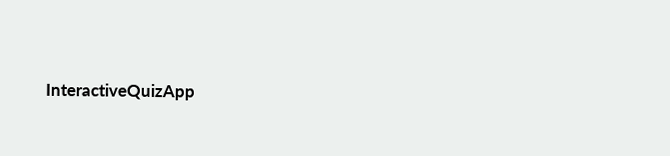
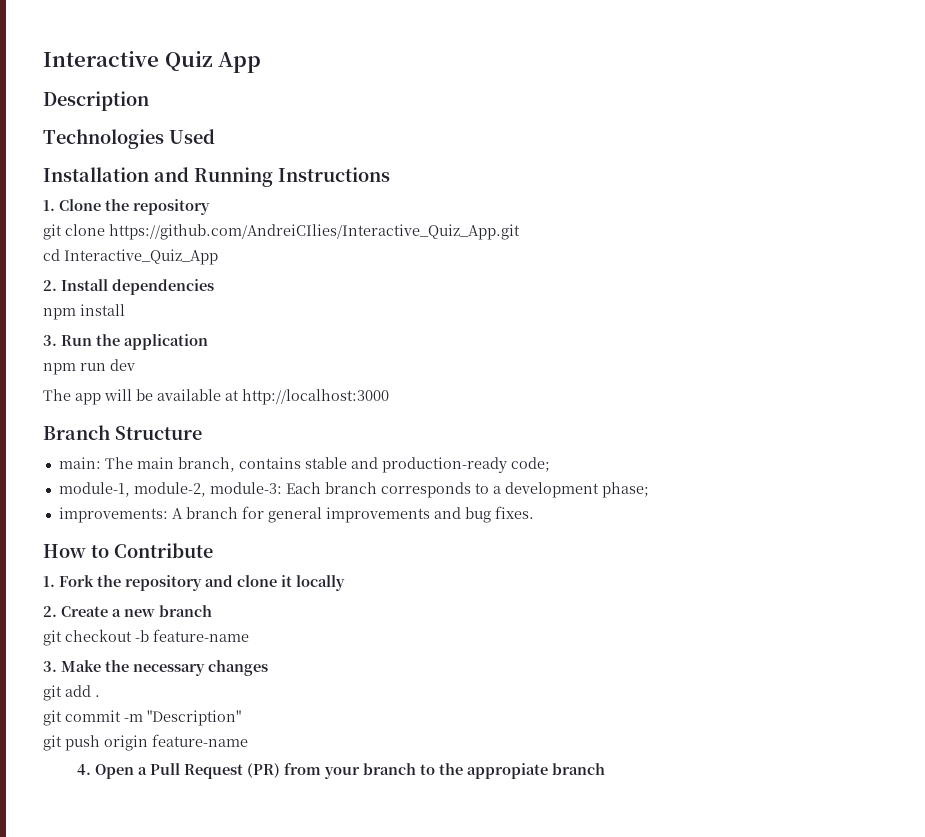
[45,82,195,101] InteractiveQuizApp -> [43,51,262,73] [43,91,149,111] [43,129,215,149] [43,167,390,187] [43,199,210,215] [43,224,520,240] [43,249,218,265] [43,279,214,295] [43,304,125,320] [43,334,208,350] [43,359,135,375] [43,389,389,405] [43,425,202,440] [58,457,550,473] [58,482,649,498] [58,506,534,523] [43,543,213,558] [43,575,345,591] [43,605,212,617] [43,629,249,646] [43,660,268,676] [43,685,100,701] [43,710,241,726] [43,734,248,751] [77,763,606,779] Interactive Quiz App // Description // Technologies Used // Installation and Running Instructions // 1. Clone the repository // git clone https://github.com/AndreiCIlies/Interactive_Quiz_App.git // cd Interactive_Quiz_App // 2. Install dependencies // npm install // 3. Run the application // npm run dev // The app will be available at http://localhost:3000 // Branch Structure // main: The main branch, contains stable and production-ready code; // module-1, module-2, module-3: Each branch corresponds to a development phase; // improvements: A branch for general improvements and bug fixes. // How to Contribute // 1. Fork the repository and clone it locally // 2. Create a new branch // git checkout -b feature-name // 3. Make the necessary changes // git add . // git commit -m "Description" // git push origin feature-name // 4. Open a Pull Request (PR) from your branch to the appropiate branch

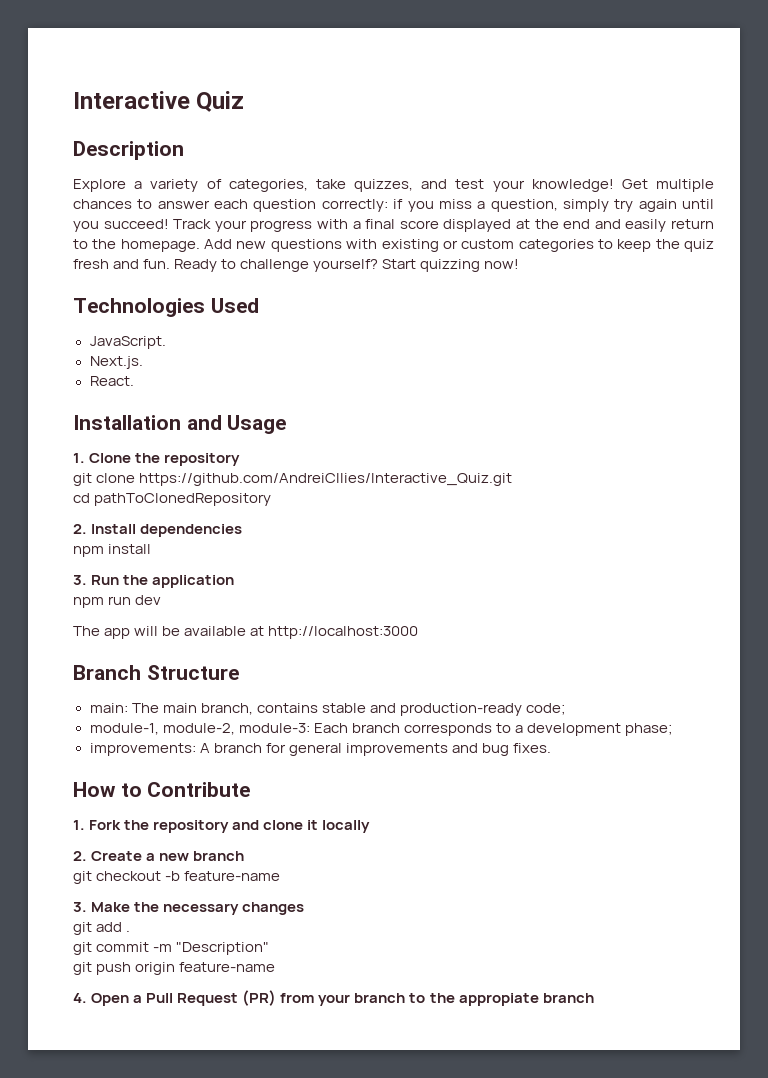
[218,52,262,73] App -> (245, 101) none
(149, 101) none -> [73,179,714,192] [73,199,715,212] [73,219,715,232] [73,239,715,252] [73,259,520,272] // Explore a variety of categories, take quizzes, and test your knowledge! Get multiple chances to answer each question correctly: if you miss a question, simply try again until you succeed! Track your progress with a final score displayed at the end and easily return to the homepage. Add new questions with existing or custom categories to keep the quiz fresh and fun. Ready to challenge yourself? Start quizzing now!
(215, 136) none -> [89,336,166,349] [89,356,143,369] [89,376,134,386] // JavaScript. // Next.js. // React.
[194,167,390,187] Running Instructions -> [227,415,287,434] Usage
[109,224,520,240] https://github.com/AndreiCIlies/Interactive_Quiz_App.git -> [139,473,513,486] https://github.com/AndreiCIlies/Interactive_Quiz.git
[64,249,218,265] Interactive_Quiz_App -> [94,493,272,506] pathToClonedRepository

